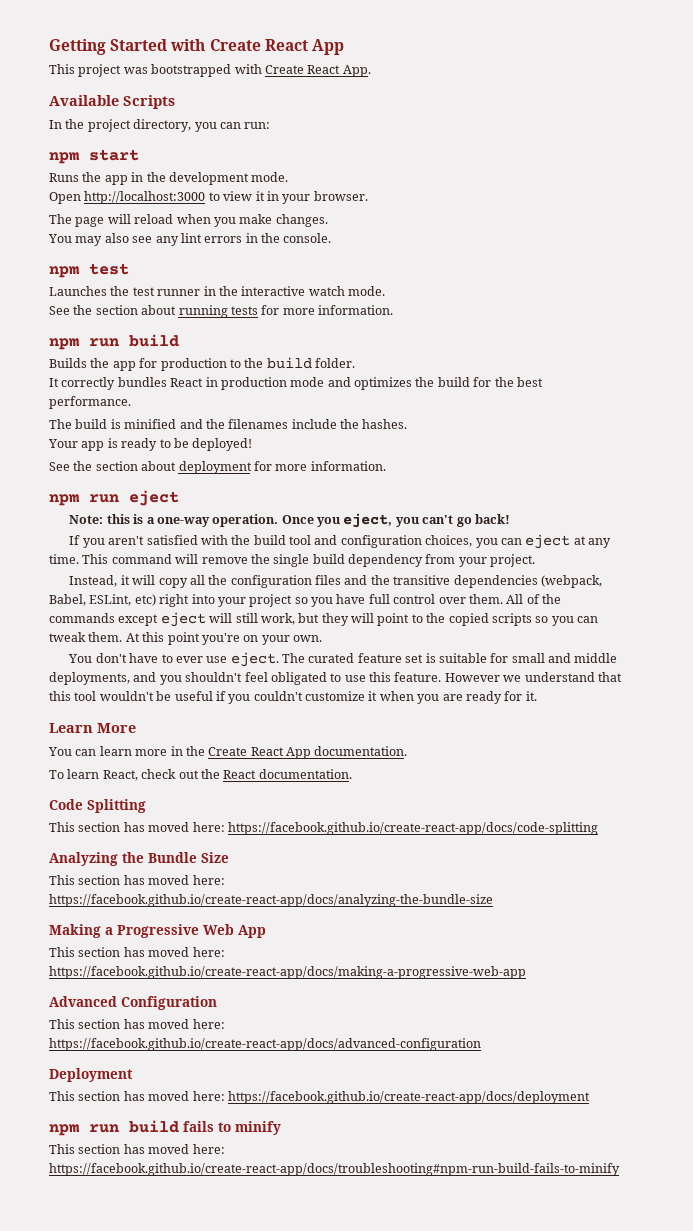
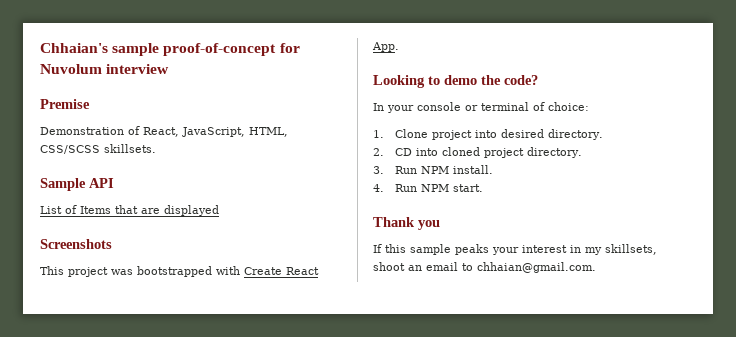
[49,39,344,55] Getting Started with Create React App -> [40,43,300,56] [40,64,170,74] [40,99,90,109] [40,126,288,137] [40,144,156,154] [40,178,114,191] [40,205,219,216] [40,239,112,249] Chhaian's sample proof-of-concept for Nuvolum interview // Premise // Demonstration of React, JavaScript, HTML, CSS/SCSS skillsets. // Sample API // List of Items that are displayed // Screenshots
[49,95,175,109] [49,119,271,132] [49,149,139,164] [49,172,289,185] [49,191,368,204] [49,214,328,227] [48,233,332,246] [49,263,129,278] [49,286,385,296] [49,305,393,318] [49,334,179,350] [49,357,355,371] [49,377,543,390] [49,396,131,409] [49,419,408,429] [48,438,253,451] [49,461,386,474] [49,490,179,506] [69,513,510,528] [69,534,612,549] [49,554,536,567] [69,575,602,588] [49,594,561,607] [49,612,598,627] [49,632,322,645] [68,652,618,667] [49,672,622,685] [49,691,537,704] [49,723,136,733] [48,746,408,759] [49,769,352,781] [49,799,146,813] [49,822,598,835] [49,852,229,866] [49,875,225,885] [49,894,493,907] [49,924,266,938] [49,947,225,957] [49,966,526,979] [49,996,217,1010] [49,1019,225,1029] [49,1038,481,1051] [49,1068,133,1082] [49,1091,590,1104] [49,1120,281,1136] [49,1144,225,1154] [49,1163,620,1176] Available Scripts // In the project directory, you can run: // npm start // Runs the app in the development mode. // Open http://localhost:3000 to view it in your browser. // The page will reload when you make changes. // You may also see any lint errors in the console. // npm test // Launches the test runner in the interactive watch mode. // See the section about running tests for more information. // npm run build // Builds the app for production to the build folder. // It correctly bundles React in production mode and optimizes the build for the best performance. // The build is minified and the filenames include the hashes. // Your app is ready to be deployed! // See the section about deployment for more information. // npm run eject // Note: this is a one-way operation. Once you eject, you can't go back! // If you aren't satisfied with the build tool and configuration choices, you can eject at any time. This command will remove the single build dependency from your project. // Instead, it will copy all the configuration files and the transitive dependencies (webpack, Babel, ESLint, etc) right into your project so you have full control over them. All of the commands except eject will still work, but they will point to the copied scripts so you can tweak them. At this point you're on your own. // You don't have to ever use eject. The curated feature set is suitable for small and middle deployments, and you shouldn't feel obligated to use this feature. However we understand that this tool wouldn't be useful if you couldn't customize it when you are ready for it. // Learn More // You can learn more in the Create React App documentation. // To learn React, check out the React documentation. // Code Splitting // This section has moved here: https://facebook.github.io/create-react-app/docs/code-splitting // Analyzing the Bundle Size // This section has moved here: https://facebook.github.io/create-react-app/docs/analyzing-the-bundle-size // Making a Progressive Web App // This section has moved here: https://facebook.github.io/create-react-app/docs/making-a-progressive-web-app // Advanced Configuration // This section has moved here: https://facebook.github.io/create-react-app/docs/advanced-configuration // Deployment // This section has moved here: https://facebook.github.io/create-react-app/docs/deployment // npm run build fails to minify // This section has moved here: https://facebook.github.io/create-react-app/docs/troubleshooting#npm-run-build-fails-to-minify -> [373,75,538,88] [373,102,589,113] [373,129,603,140] [373,147,582,158] [373,165,493,174] [373,184,483,192] [373,217,440,230] [373,244,657,255] [373,262,596,273] Looking to demo the code? // In your console or terminal of choice: // 1. Clone project into desired directory. // 2. CD into cloned project directory. // 3. Run NPM install. // 4. Run NPM start. // Thank you // If this sample peaks your interest in my skillsets, shoot an email to chhaian@gmail.com.

